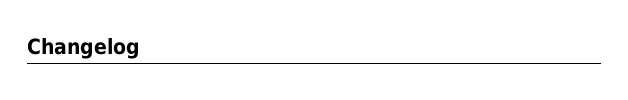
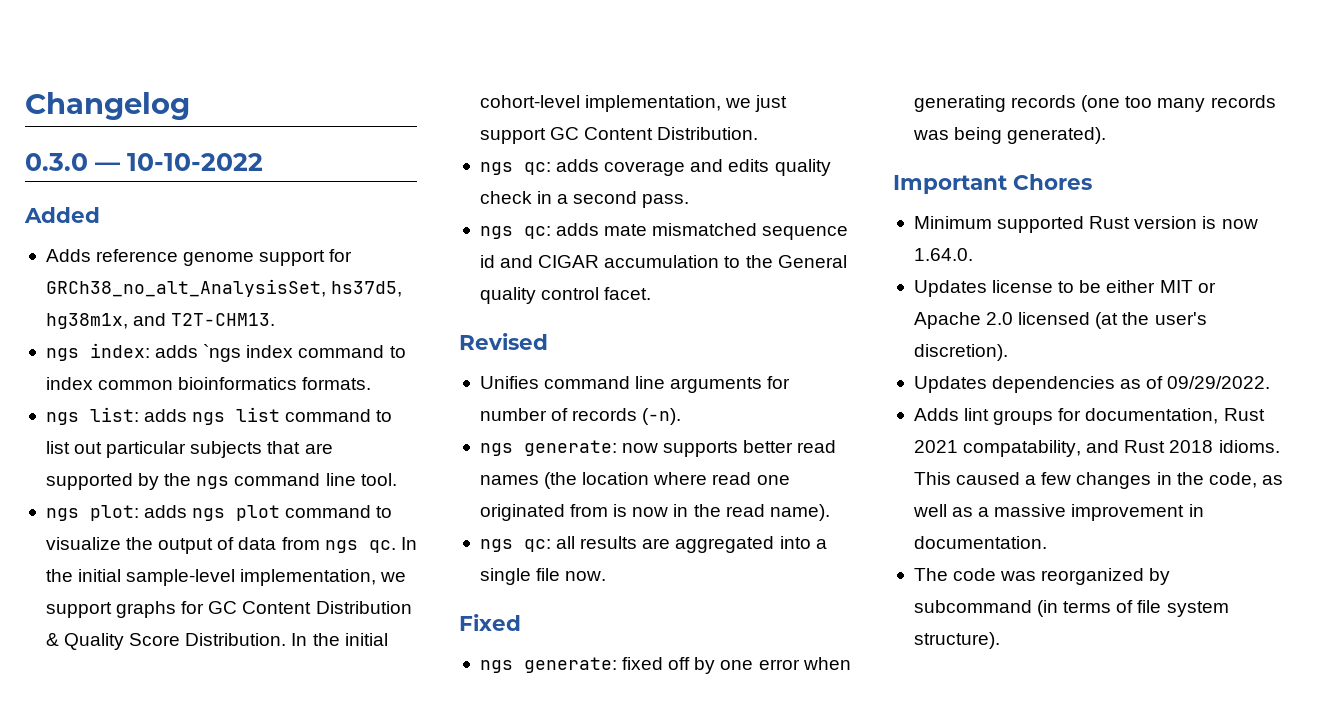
(140, 48) none -> [25,153,263,171] [24,207,100,223] [45,249,353,266] [45,279,403,297] [45,313,276,329] [45,343,406,362] [45,377,372,390] [45,407,393,425] [45,441,333,458] [45,473,397,490] [45,505,393,521] [45,537,417,554] [45,569,407,586] [45,601,412,618] [45,633,388,650] [479,95,788,112] [479,127,759,144] [479,159,831,176] [479,191,690,208] [479,223,849,240] [479,255,847,268] [479,287,652,304] [459,333,548,350] [479,376,791,393] [479,408,682,425] [479,440,837,457] [479,472,790,489] [479,504,830,521] [479,536,827,553] [479,568,607,585] [459,614,521,631] [479,657,851,674] [913,95,1276,112] [912,127,1107,144] [893,174,1092,194] [913,216,1258,233] [913,248,973,261] [913,280,1216,297] [913,312,1207,329] [913,344,1008,361] [913,376,1271,393] [913,408,1265,425] [913,440,1280,457] [913,472,1283,489] [912,504,1204,521] [913,536,1047,549] [913,568,1171,585] [913,600,1229,617] [913,632,1000,649] // 0.3.0 — 10-10-2022 // Added // Adds reference genome support for GRCh38_no_alt_AnalysisSet, hs37d5, hg38m1x, and T2T-CHM13. // ngs index: adds `ngs index command to index common bioinformatics formats. // ngs list: adds ngs list command to list out particular subjects that are supported by the ngs command line tool. // ngs plot: adds ngs plot command to visualize the output of data from ngs qc. In the initial sample-level implementation, we support graphs for GC Content Distribution & Quality Score Distribution. In the initial cohort-level implementation, we just support GC Content Distribution. // ngs qc: adds coverage and edits quality check in a second pass. // ngs qc: adds mate mismatched sequence id and CIGAR accumulation to the General quality control facet. // Revised // Unifies command line arguments for number of records (-n). // ngs generate: now supports better read names (the location where read one originated from is now in the read name). // ngs qc: all results are aggregated into a single file now. // Fixed // ngs generate: fixed off by one error when generating records (one too many records was being generated). // Important Chores // Minimum supported Rust version is now 1.64.0. // Updates license to be either MIT or Apache 2.0 licensed (at the user's discretion). // Updates dependencies as of 09/29/2022. // Adds lint groups for documentation, Rust 2021 compatability, and Rust 2018 idioms. This caused a few changes in the code, as well as a massive improvement in documentation. // The code was reorganized by subcommand (in terms of file system structure).

